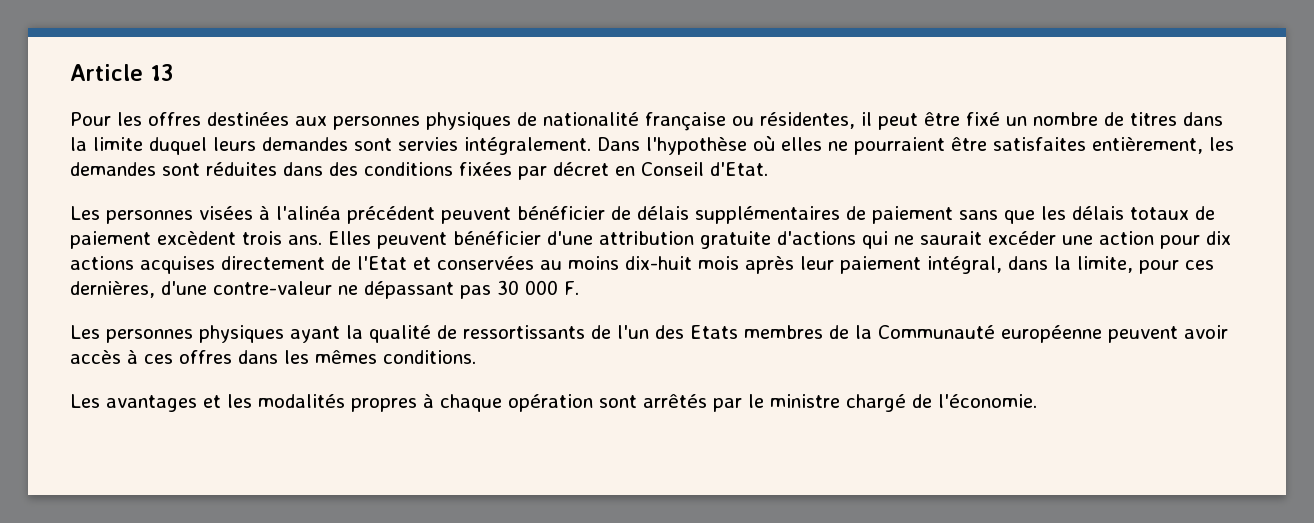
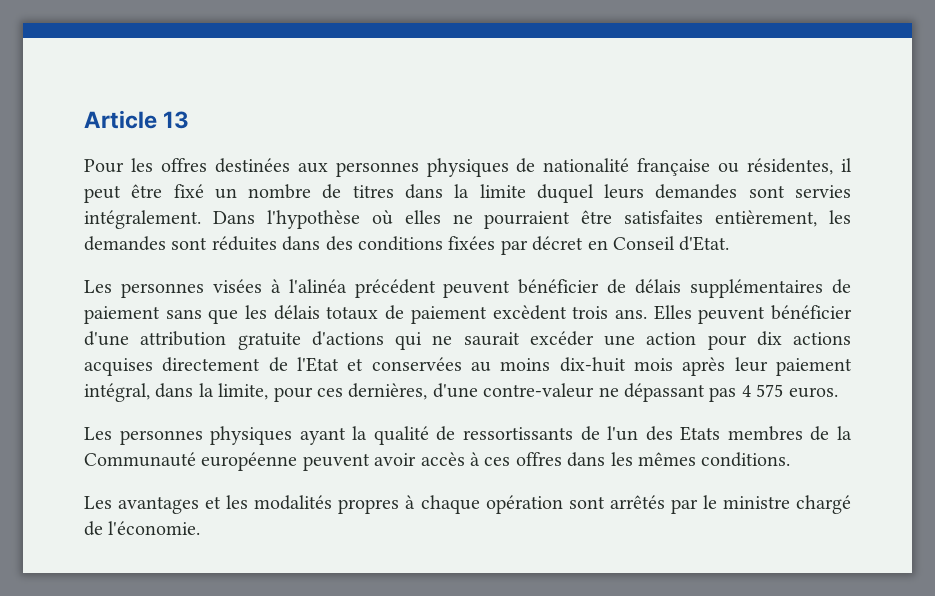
[497,280,579,295] 30 000 F. -> [741,384,838,398] 4 575 euros.

